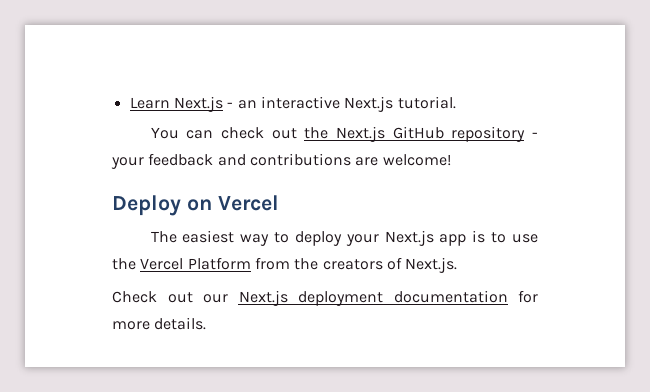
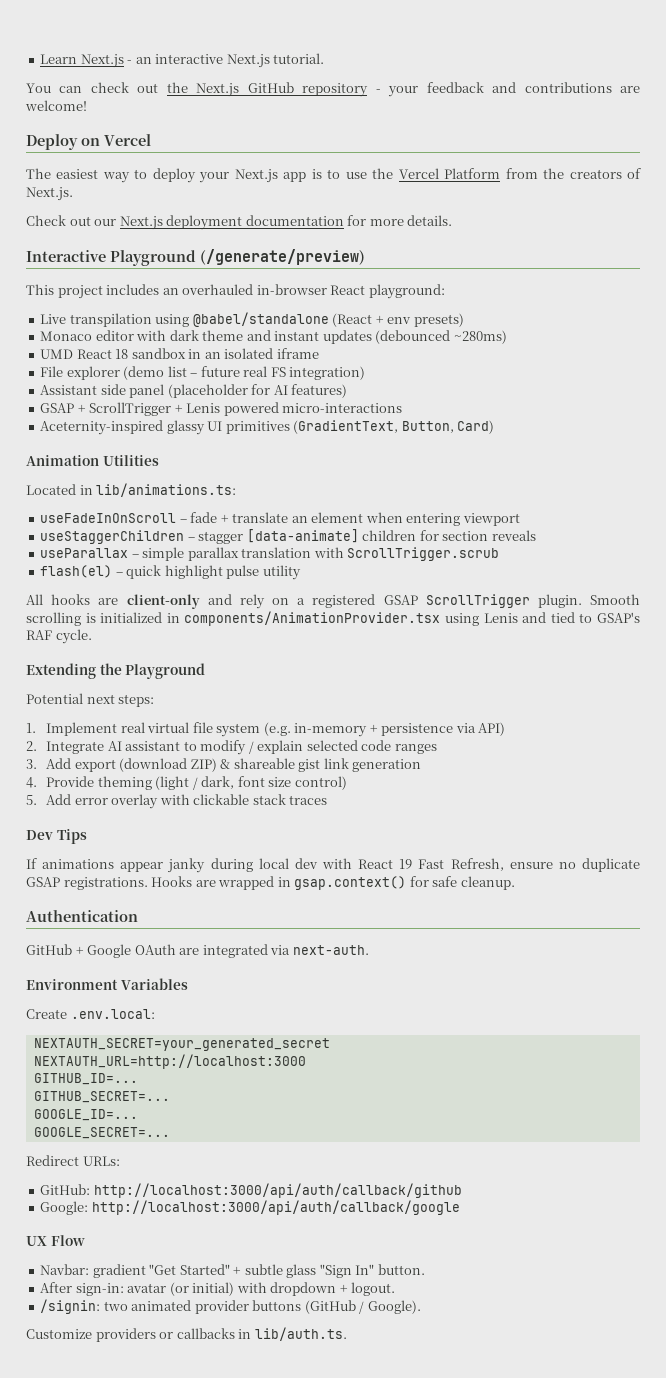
(207, 323) none -> [26,249,365,266] [26,284,445,299] [40,312,464,327] [40,330,507,344] [40,348,319,359] [40,366,366,380] [40,384,348,398] [40,402,403,416] [40,420,495,435] [26,455,159,466] [26,483,237,497] [40,512,520,526] [40,529,536,544] [40,547,500,561] [40,565,301,580] [26,594,641,609] [26,611,641,626] [26,629,92,644] [26,663,206,679] [26,693,155,707] [26,722,506,737] [26,740,437,755] [26,758,422,772] [26,776,347,790] [26,794,328,809] [26,829,87,844] [26,858,640,873] [26,876,515,890] [26,910,138,922] [26,944,369,958] [26,978,188,990] [26,1009,155,1019] [33,1038,330,1051] [33,1054,306,1069] [33,1073,138,1085] [33,1091,170,1103] [33,1109,138,1121] [33,1127,170,1139] [26,1155,120,1166] [40,1183,462,1198] [40,1200,460,1215] [26,1235,85,1246] [40,1264,425,1278] [40,1282,396,1296] [40,1299,421,1314] [26,1327,347,1342] // Interactive Playground (/generate/preview) // This project includes an overhauled in-browser React playground: // Live transpilation using @babel/standalone (React + env presets) // Monaco editor with dark theme and instant updates (debounced ~280ms) // UMD React 18 sandbox in an isolated iframe // File explorer (demo list – future real FS integration) // Assistant side panel (placeholder for AI features) // GSAP + ScrollTrigger + Lenis powered micro-interactions // Aceternity-inspired glassy UI primitives (GradientText, Button, Card) // Animation Utilities // Located in lib/animations.ts: // useFadeInOnScroll – fade + translate an element when entering viewport // useStaggerChildren – stagger [data-animate] children for section reveals // useParallax – simple parallax translation with ScrollTrigger.scrub // flash(el) – quick highlight pulse utility // All hooks are client-only and rely on a registered GSAP ScrollTrigger plugin. Smooth scrolling is initialized in components/AnimationProvider.tsx using Lenis and tied to GSAP's RAF cycle. // Extending the Playground // Potential next steps: // 1. Implement real virtual file system (e.g. in-memory + persistence via API) // 2. Integrate AI assistant to modify / explain selected code ranges // 3. Add export (download ZIP) & shareable gist link generation // 4. Provide theming (light / dark, font size control) // 5. Add error overlay with clickable stack traces // Dev Tips // If animations appear janky during local dev with React 19 Fast Refresh, ensure no duplicate GSAP registrations. Hooks are wrapped in gsap.context() for safe cleanup. // Authentication // GitHub + Google OAuth are integrated via next-auth. // Environment Variables // Create .env.local: // NEXTAUTH_SECRET=your_generated_secret // NEXTAUTH_URL=http://localhost:3000 // GITHUB_ID=... // GITHUB_SECRET=... // GOOGLE_ID=... // GOOGLE_SECRET=... // Redirect URLs: // GitHub: http://localhost:3000/api/auth/callback/github // Google: http://localhost:3000/api/auth/callback/google // UX Flow // Navbar: gradient "Get Started" + subtle glass "Sign In" button. // After sign-in: avatar (or initial) with dropdown + logout. // /signin: two animated provider buttons (GitHub / Google). // Customize providers or callbacks in lib/auth.ts.

